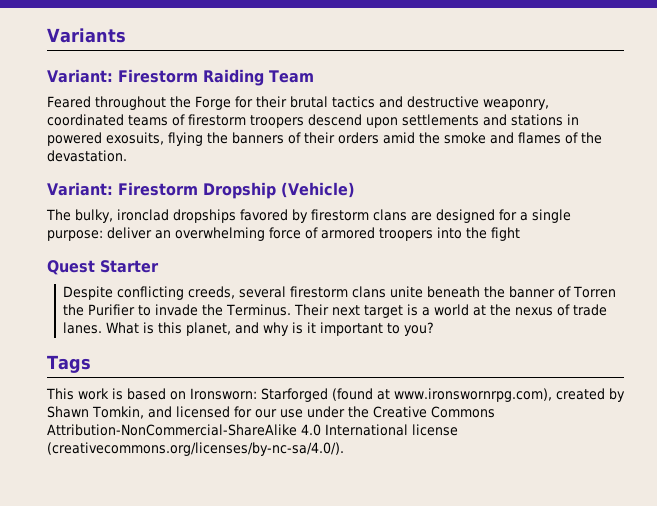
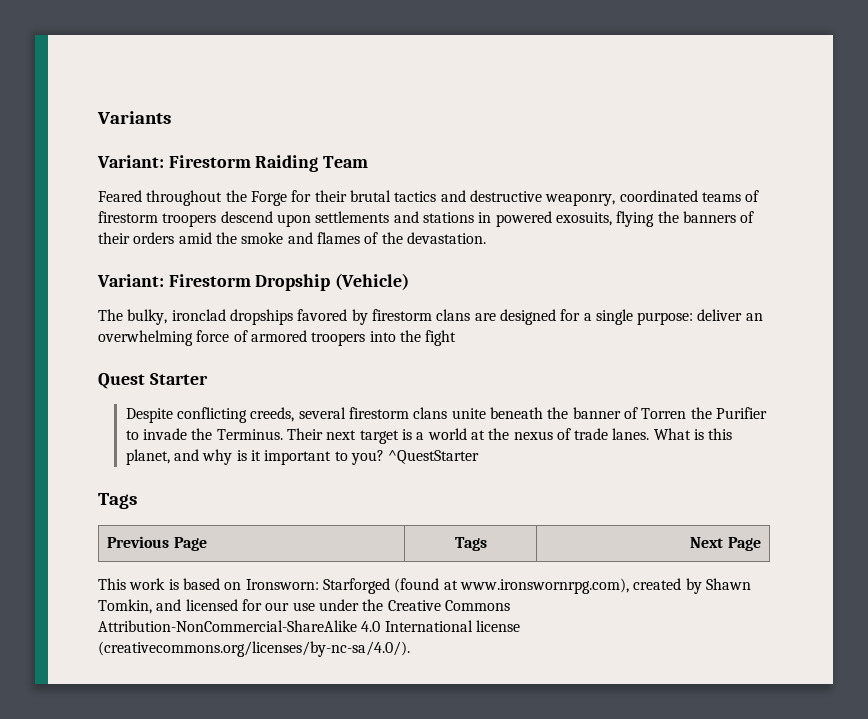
[47,355,91,373] // Tags -> [388,450,480,464] [98,493,137,509] [107,536,207,551] [454,537,487,551] [690,537,761,551] ^QuestStarter // Tags // Previous Page | Tags | Next Page

